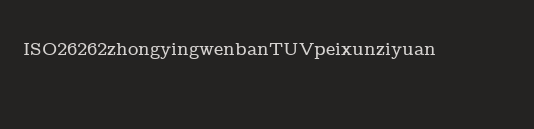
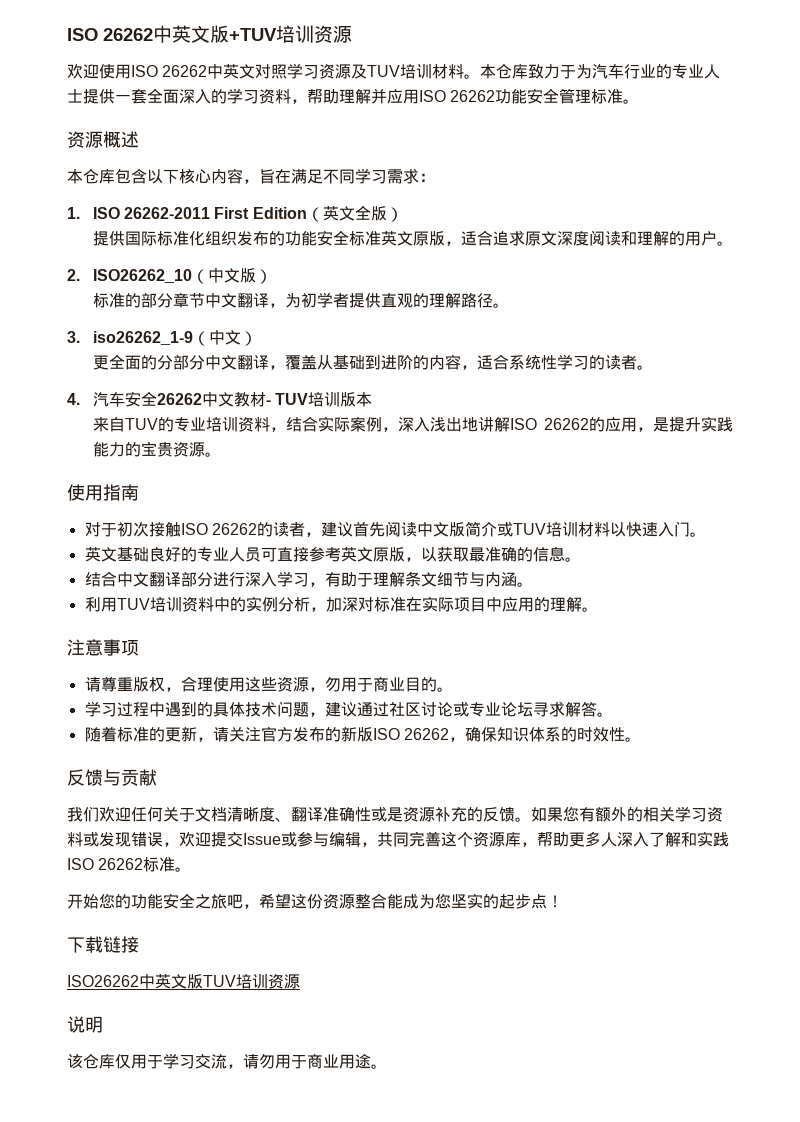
[23,43,436,59] ISO26262zhongyingwenbanTUVpeixunziyuan -> [67,25,352,43] [67,63,721,79] [67,88,640,104] [67,131,139,148] [67,168,435,184] [67,205,403,222] [92,230,733,246] [67,268,272,284] [92,292,509,308] [67,330,257,346] [92,354,653,370] [67,391,372,407] [92,416,733,432] [92,441,221,457] [67,484,139,501] [84,521,706,537] [84,546,581,562] [84,571,533,587] [84,596,598,612] [67,639,139,656] [84,676,453,692] [84,701,613,717] [84,726,641,742] [67,769,157,786] [67,806,723,822] [67,831,729,847] [67,857,192,872] [67,893,563,909] [67,936,139,953] [67,974,300,989] [67,1016,103,1033] [67,1053,387,1069] ISO 26262中英文版+TUV培训资源 // 欢迎使用ISO 26262中英文对照学习资源及TUV培训材料。本仓库致力于为汽车行业的专业人士提供一套全面深入的学习资料，帮助理解并应用ISO 26262功能安全管理标准。 // 资源概述 // 本仓库包含以下核心内容，旨在满足不同学习需求： // 1. ISO 26262-2011 First Edition（英文全版） // 提供国际标准化组织发布的功能安全标准英文原版，适合追求原文深度阅读和理解的用户。 // 2. ISO26262_10（中文版） // 标准的部分章节中文翻译，为初学者提供直观的理解路径。 // 3. iso26262_1-9（中文） // 更全面的分部分中文翻译，覆盖从基础到进阶的内容，适合系统性学习的读者。 // 4.汽车安全26262中文教材- TUV培训版本 // 来自TUV的专业培训资料，结合实际案例，深入浅出地讲解ISO 26262的应用，是提升实践能力的宝贵资源。 // 使用指南 // 对于初次接触ISO 26262的读者，建议首先阅读中文版简介或TUV培训材料以快速入门。 // 英文基础良好的专业人员可直接参考英文原版，以获取最准确的信息。 // 结合中文翻译部分进行深入学习，有助于理解条文细节与内涵。 // 利用TUV培训资料中的实例分析，加深对标准在实际项目中应用的理解。 // 注意事项 // 请尊重版权，合理使用这些资源，勿用于商业目的。 // 学习过程中遇到的具体技术问题，建议通过社区讨论或专业论坛寻求解答。 // 随着标准的更新，请关注官方发布的新版ISO 26262，确保知识体系的时效性。 // 反馈与贡献 // 我们欢迎任何关于文档清晰度、翻译准确性或是资源补充的反馈。如果您有额外的相关学习资料或发现错误，欢迎提交Issue或参与编辑，共同完善这个资源库，帮助更多人深入了解和实践ISO 26262标准。 // 开始您的功能安全之旅吧，希望这份资源整合能成为您坚实的起步点！ // 下载链接 // ISO26262中英文版TUV培训资源 // 说明 // 该仓库仅用于学习交流，请勿用于商业用途。

